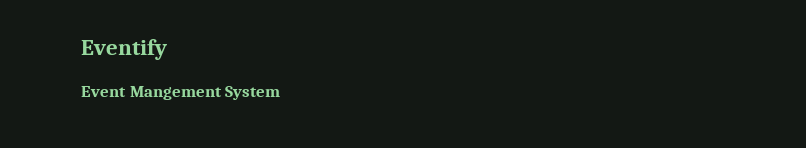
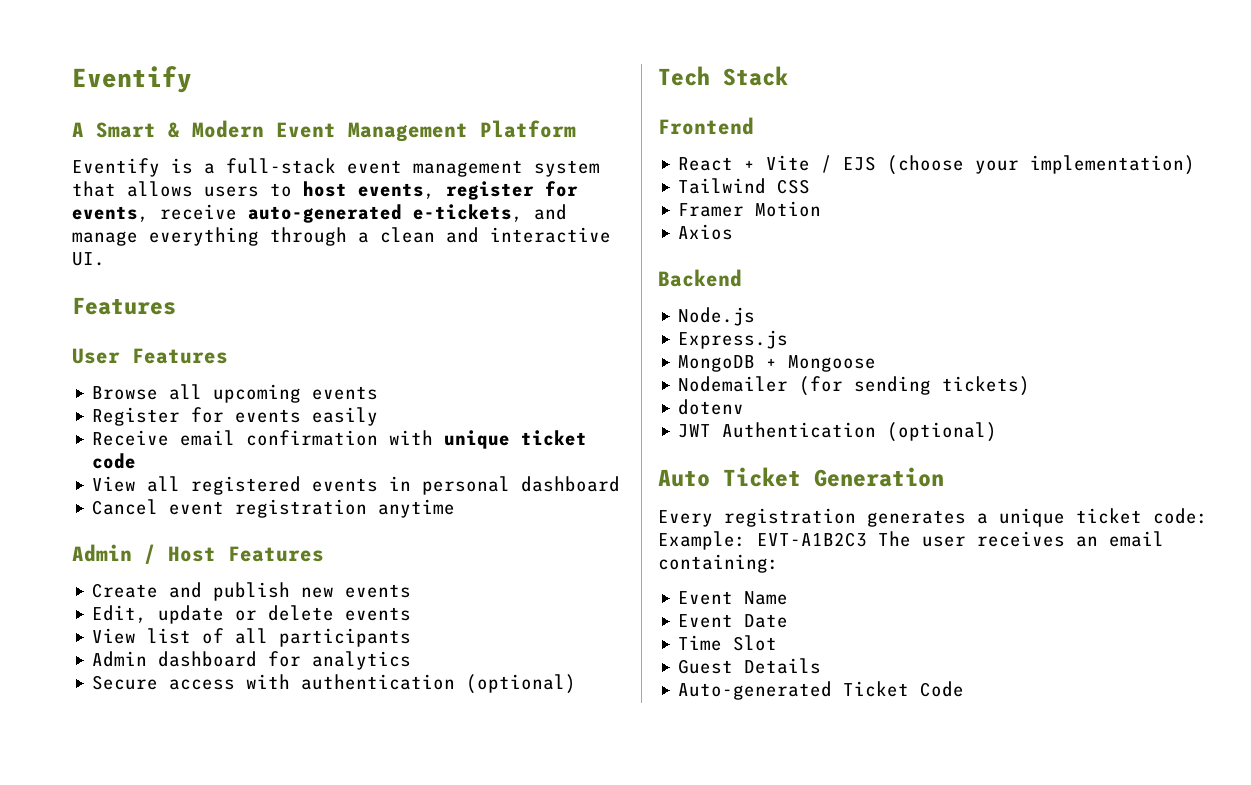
[81,86,281,100] Event Mangement System -> [72,120,576,142] [72,158,600,177] [72,181,578,200] [72,204,567,223] [72,227,611,246] [72,252,105,266] [72,297,176,315] [72,348,228,364] [92,384,379,403] [92,407,379,426] [92,430,588,449] [92,453,137,469] [92,476,621,495] [92,499,456,518] [72,544,324,564] [92,582,412,601] [92,605,412,624] [92,628,412,647] [92,651,412,670] [92,674,577,694] [658,66,788,86] [658,117,754,135] [678,155,1196,175] [678,178,811,194] [678,201,822,217] [678,224,734,240] [658,269,742,287] [678,307,756,326] [678,330,789,349] [678,355,877,372] [678,376,1031,396] [678,399,745,415] [678,422,998,442] [658,467,944,487] [658,508,1208,527] [658,531,1164,550] [658,554,779,573] [678,591,789,605] [678,614,789,628] [678,635,778,651] [678,658,822,674] [678,681,965,700] A Smart & Modern Event Management Platform // Eventify is a full-stack event management system that allows users to host events, register for events, receive auto-generated e-tickets, and manage everything through a clean and interactive UI. // Features // User Features // Browse all upcoming events // Register for events easily // Receive email confirmation with unique ticket code // View all registered events in personal dashboard // Cancel event registration anytime // Admin / Host Features // Create and publish new events // Edit, update or delete events // View list of all participants // Admin dashboard for analytics // Secure access with authentication (optional) // Tech Stack // Frontend // React + Vite / EJS (choose your implementation) // Tailwind CSS // Framer Motion // Axios // Backend // Node.js // Express.js // MongoDB + Mongoose // Nodemailer (for sending tickets) // dotenv // JWT Authentication (optional) // Auto Ticket Generation // Every registration generates a unique ticket code: Example: EVT-A1B2C3 The user receives an email containing: // Event Name // Event Date // Time Slot // Guest Details // Auto-generated Ticket Code

